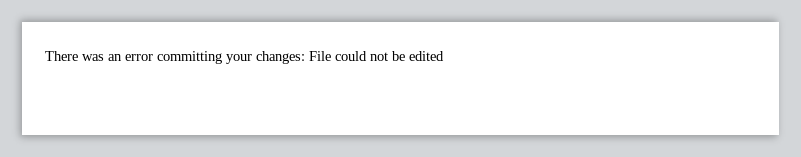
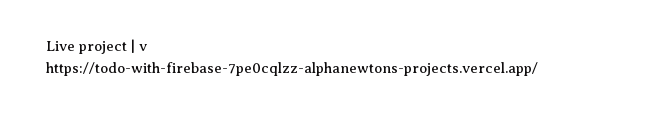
[45,51,444,64] There was an error committing your changes: File could not be edited -> [46,39,147,54] [46,62,538,76] Live project | v https://todo-with-firebase-7pe0cqlzz-alphanewtons-projects.vercel.app/

